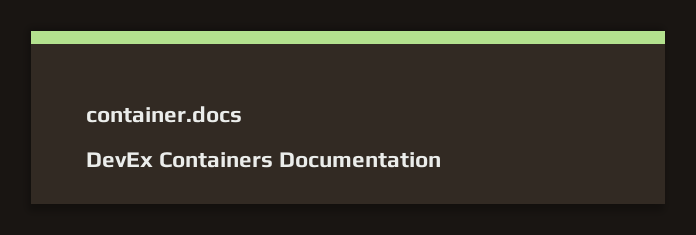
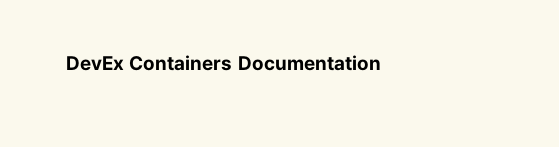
[86,106,242,123] container.docs // -> (66, 63) none

